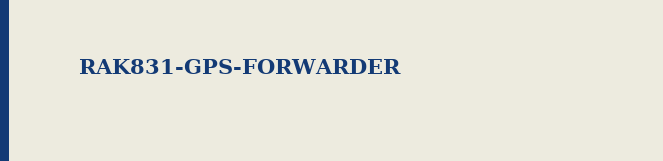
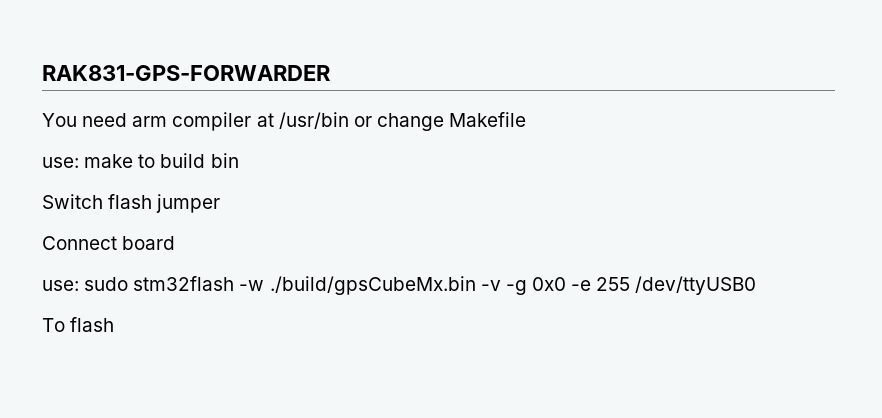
(401, 66) none -> [42,112,527,131] [42,153,239,168] [42,194,221,213] [42,236,176,250] [42,276,757,295] [42,317,115,332] // You need arm compiler at /usr/bin or change Makefile // use: make to build bin // Switch flash jumper // Connect board // use: sudo stm32flash -w ./build/gpsCubeMx.bin -v -g 0x0 -e 255 /dev/ttyUSB0 // To flash

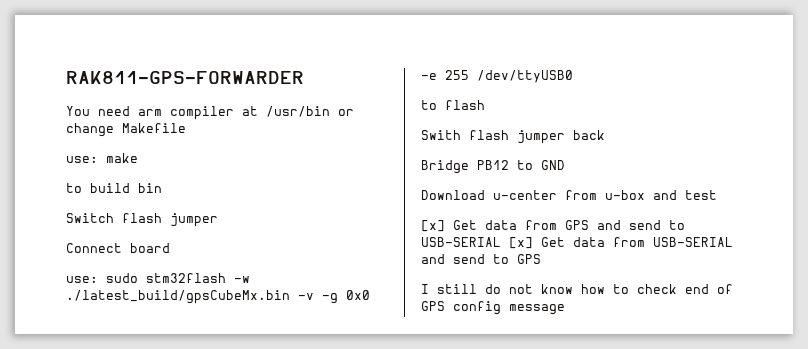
[42,65,330,81] RAK831-GPS-FORWARDER -> [66,71,304,84] RAK811-GPS-FORWARDER
(134, 161) none -> (138, 158) //
[269,276,476,295] ./build/gpsCubeMx.bin -> [66,290,290,304] ./latest_build/gpsCubeMx.bin
[42,317,115,332] To flash -> [421,100,485,110] [421,130,605,144] [421,160,565,174] [421,190,717,200] [421,220,685,232] [421,237,733,249] [421,254,541,264] [421,284,733,294] [421,301,565,315] to flash // Swith flash jumper back // Bridge PB12 to GND // Download u-center from u-box and test // [x] Get data from GPS and send to USB-SERIAL [x] Get data from USB-SERIAL and send to GPS // I still do not know how to check end of GPS config message

